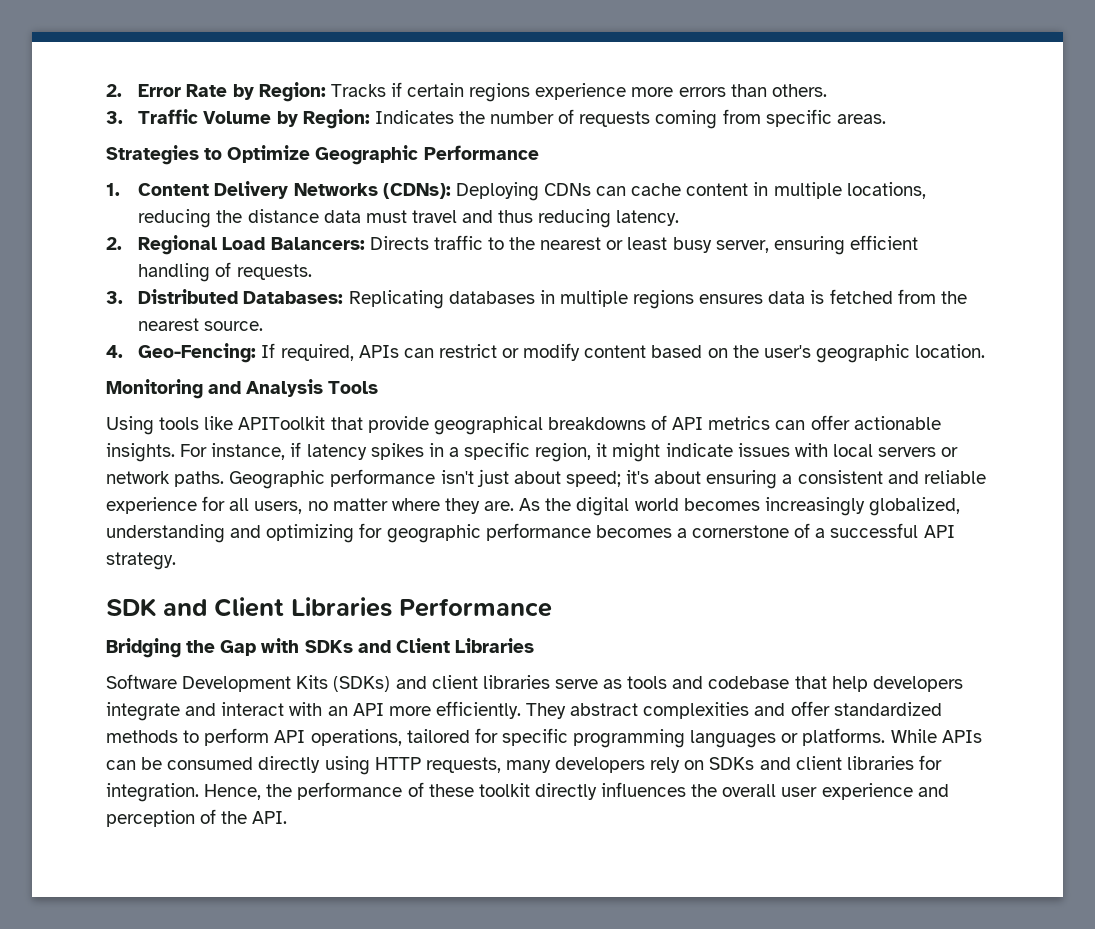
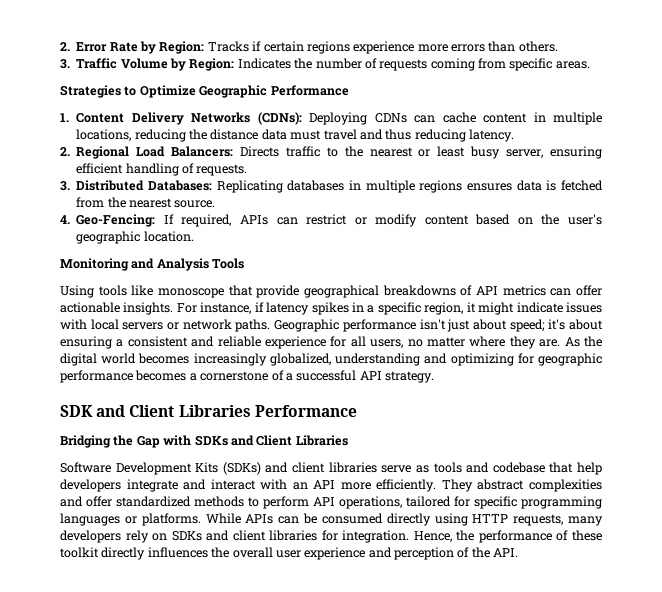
[238,416,326,430] APIToolkit -> [158,288,224,298] monoscope

